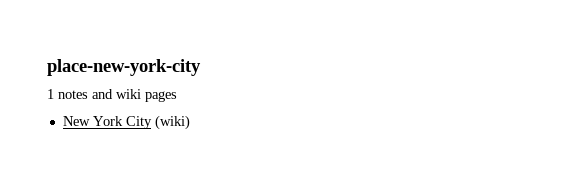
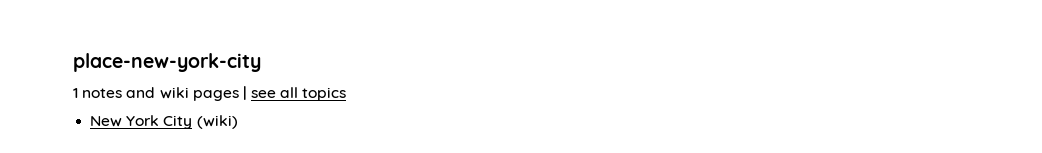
(177, 96) none -> [242,86,347,101] | see all topics

